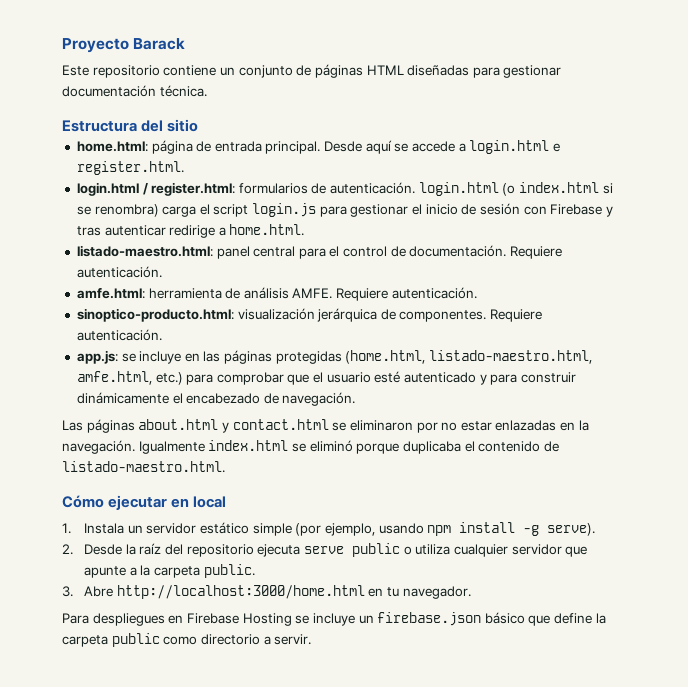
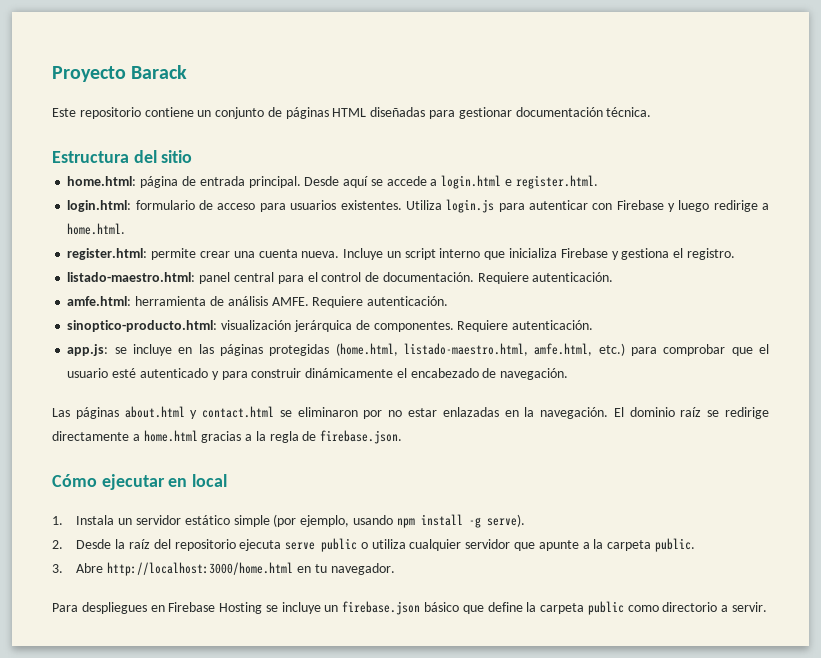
[76,182,613,196] [76,203,520,217] login.html / register.html: formularios de autenticación. login.html (o index.html si se renombra) carga el script login.js para gestionar el inicio de sesión -> [67,199,588,213] login.html: formulario de acceso para usuarios existentes. Utiliza login.js para autenticar
[76,225,166,236] tras autenticar -> [678,200,710,212] luego
(305, 230) none -> [67,248,735,260] // register.html: permite crear una cuenta nueva. Incluye un script interno que inicializa Firebase y gestiona el registro.
[138,440,559,454] [62,461,225,473] Igualmente index.html se eliminó porque duplicaba el contenido de listado-maestro.html. -> [613,407,770,419] [52,430,403,444] El dominio raíz se redirige directamente a home.html gracias a la regla de firebase.json.

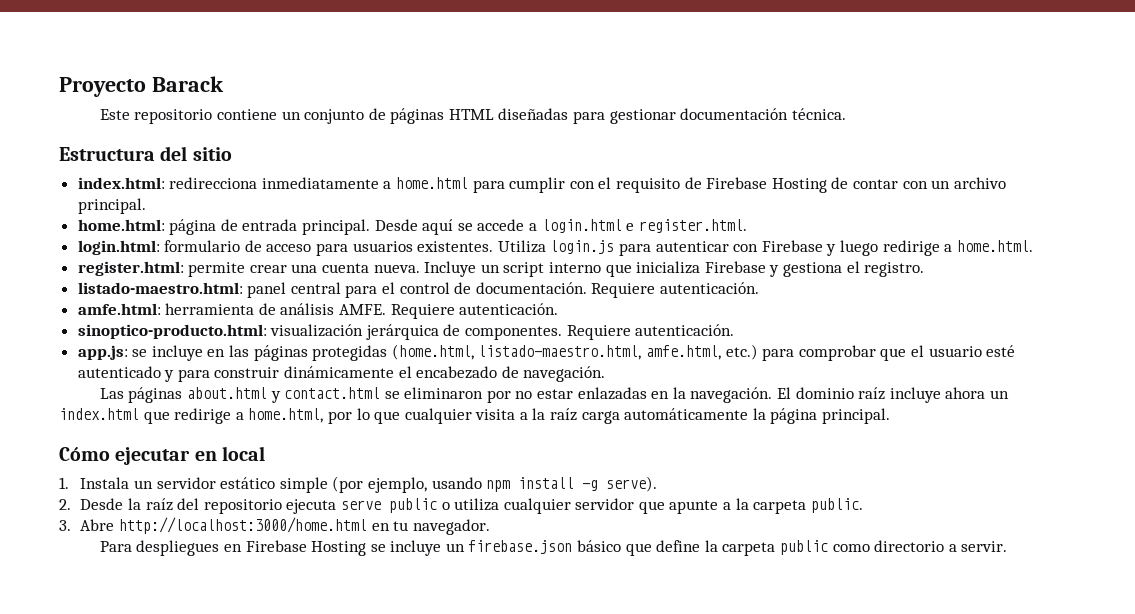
(193, 156) none -> [77,177,1006,193] [77,198,146,214] // index.html: redirecciona inmediatamente a home.html para cumplir con el requisito de Firebase Hosting de contar con un archivo principal.
[707,407,770,419] [52,430,403,444] se redirige directamente a home.html gracias a la regla de firebase.json. -> [889,387,1009,403] [59,408,891,424] incluye ahora un index.html que redirige a home.html, por lo que cualquier visita a la raíz carga automáticamente la página principal.

